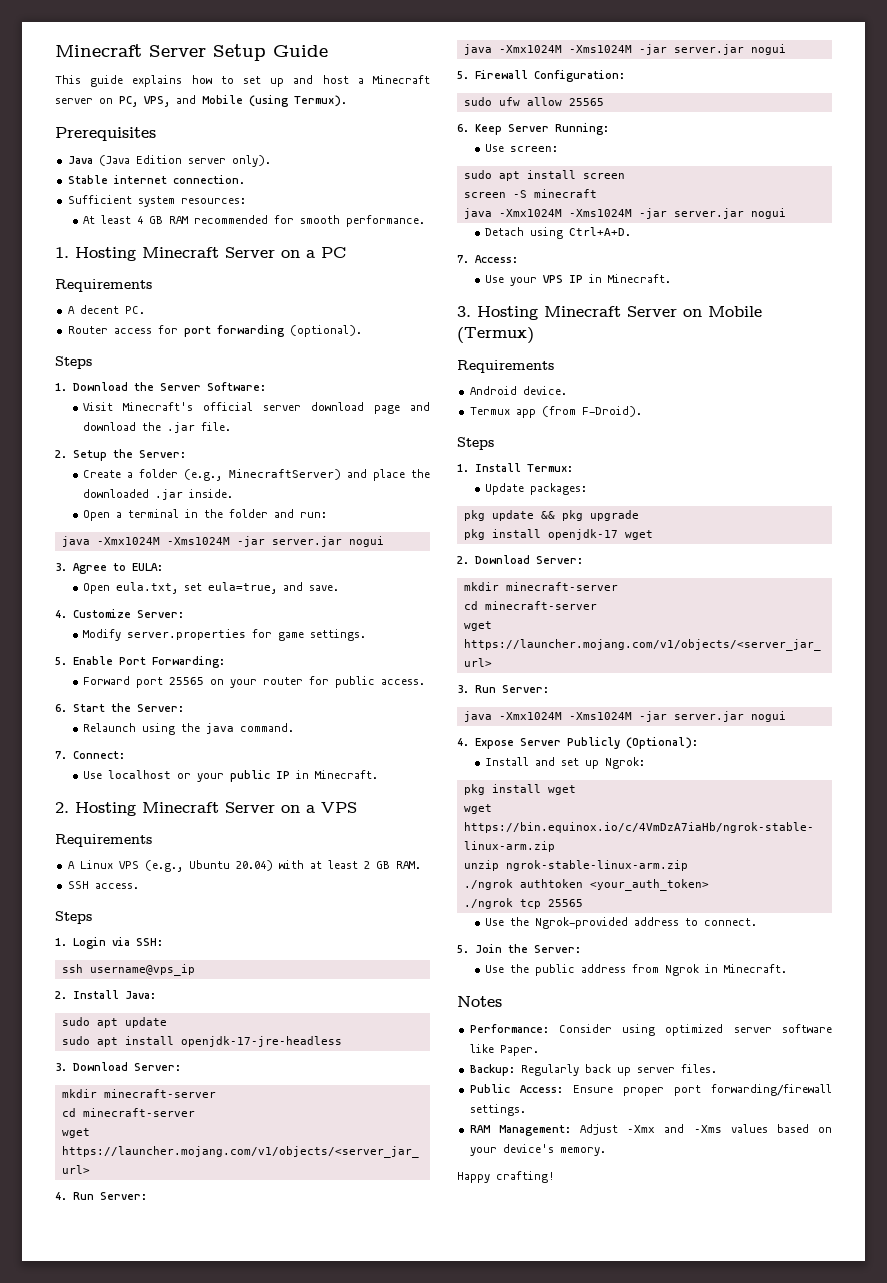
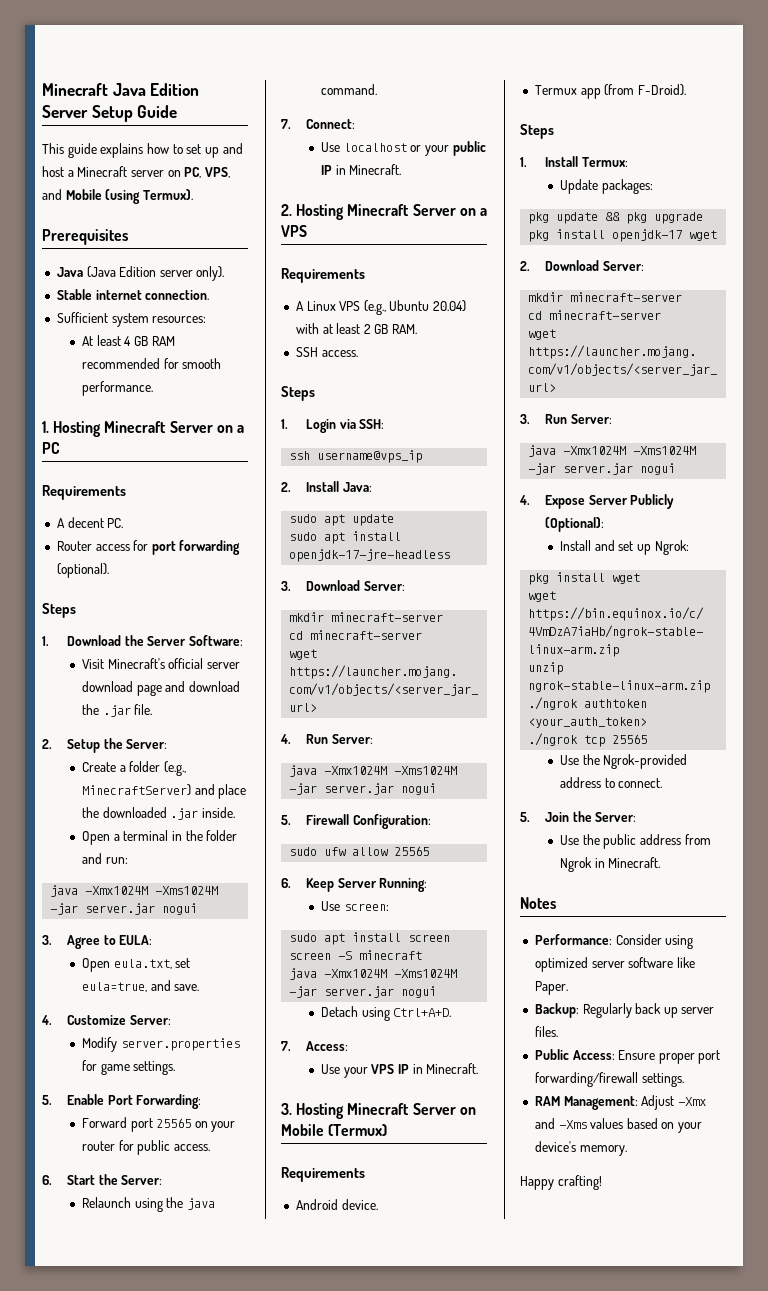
[55,44,142,57] Minecraft -> [42,83,200,96] Minecraft Java Edition

